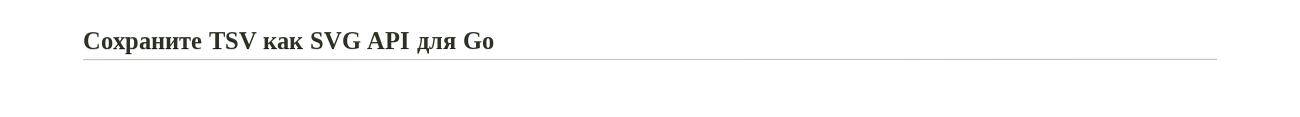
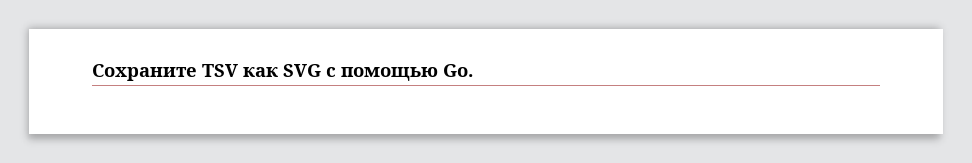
[366,32,494,55] API для Go -> [326,64,473,81] с помощью Go.

